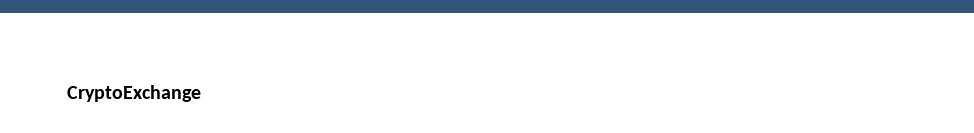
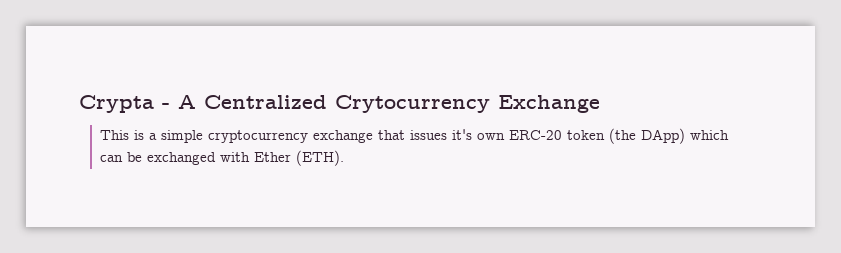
[67,85,201,102] CryptoExchange -> [79,95,600,113] [100,128,730,144] [100,150,345,166] Crypta - A Centralized Crytocurrency Exchange // This is a simple cryptocurrency exchange that issues it's own ERC-20 token (the DApp) which can be exchanged with Ether (ETH).

